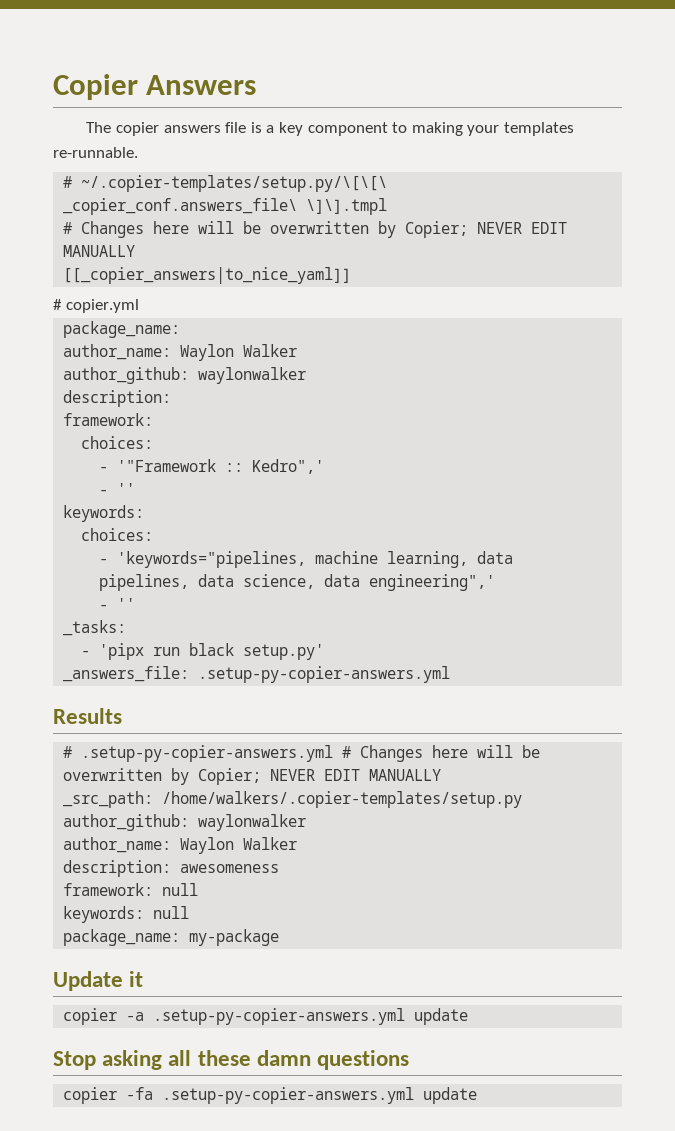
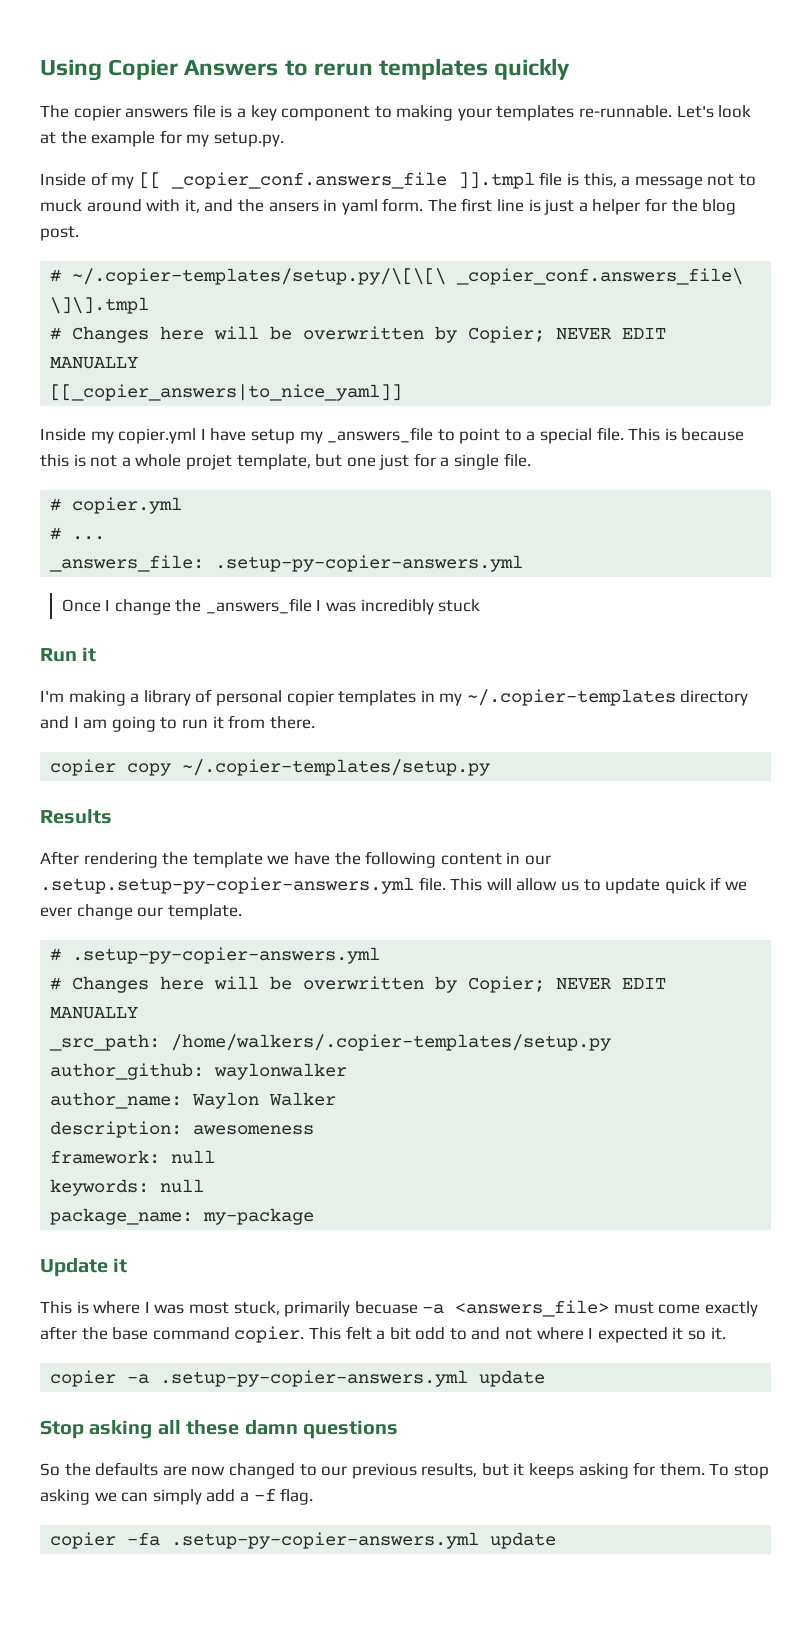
(53, 87) none -> [40,59,102,81] Using
(257, 85) none -> [284,58,571,80] to rerun templates quickly
(138, 152) none -> [676,105,752,118] [40,130,284,147] [40,172,756,189] [40,198,737,215] [40,226,79,241] Let's look at the example for my setup.py. // Inside of my [[ _copier_conf.answers_file ]].tmpl file is this, a message not to muck around with it, and the ansers in yaml form. The first line is just a helper for the blog post.
[53,299,139,313] [63,321,181,338] [63,344,298,361] [63,367,307,384] [63,390,172,407] [63,413,154,426] [81,436,154,449] [99,459,325,474] [99,483,136,495] [63,505,145,522] [81,528,154,541] [99,551,514,568] [99,574,496,591] [99,598,136,610] [63,620,127,636] [81,643,325,660] [63,666,451,683] [53,708,122,724] # copier.yml // package_name: // author_name: Waylon Walker // author_github: waylonwalker // description: // framework: // choices: // - '"Framework :: Kedro",' // - '' // keywords: // choices: // - 'keywords="pipelines, machine learning, data pipelines, data science, data engineering",' // - '' // _tasks: // - 'pipx run black setup.py' // _answers_file: .setup-py-copier-answers.yml // Results -> [40,427,745,444] [40,453,531,470] [50,497,183,514] [50,527,106,540] [49,555,524,572] [61,598,481,615] [40,647,97,662] [40,689,749,706] [40,715,315,732] [50,759,491,776] [40,809,112,824] [40,851,551,868] [40,877,747,894] [40,904,242,920] Inside my copier.yml I have setup my _answers_file to point to a special file. This is because this is not a whole projet template, but one just for a single file. // # copier.yml // # ... // _answers_file: .setup-py-copier-answers.yml // Once I change the _answers_file I was incredibly stuck // Run it // I'm making a library of personal copier templates in my ~/.copier-templates directory and I am going to run it from there. // copier copy ~/.copier-templates/setup.py // Results // After rendering the template we have the following content in our .setup.setup-py-copier-answers.yml file. This will allow us to update quick if we ever change our template.
(334, 753) none -> (381, 955) //
(144, 979) none -> [40,1300,759,1317] [40,1326,726,1343] // This is where I was most stuck, primarily becuase -a <answers_file> must come exactly after the base command copier. This felt a bit odd to and not where I expected it so it.
(410, 1060) none -> [40,1462,770,1479] [40,1488,314,1505] // So the defaults are now changed to our previous results, but it keeps asking for them. To stop asking we can simply add a -f flag.

